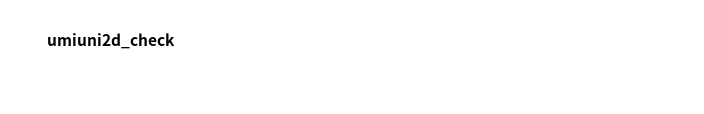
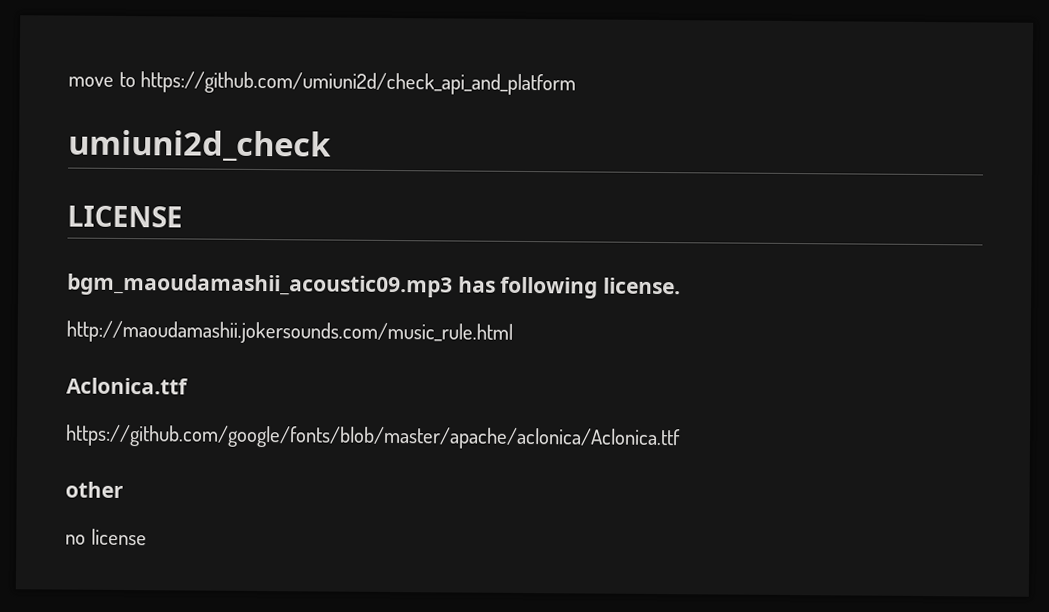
[47,33,175,49] umiuni2d_check -> [68,71,577,96] [68,129,332,162] [67,205,183,228] [67,273,682,299] [66,320,513,345] [66,377,189,395] [65,424,681,451] [65,481,124,498] [65,528,147,546] move to https://github.com/umiuni2d/check_api_and_platform // umiuni2d_check // LICENSE // bgm_maoudamashii_acoustic09.mp3 has following license. // http://maoudamashii.jokersounds.com/music_rule.html // Aclonica.ttf // https://github.com/google/fonts/blob/master/apache/aclonica/Aclonica.ttf // other // no license

